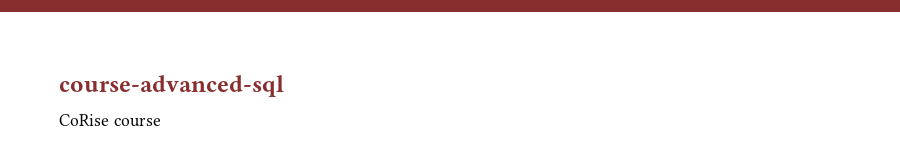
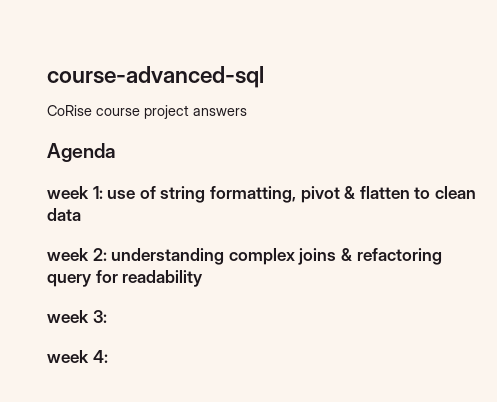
(161, 122) none -> [144,105,247,119] [47,143,116,162] [47,186,476,203] [47,208,81,221] [47,248,442,265] [47,270,204,287] [47,310,107,323] [47,350,108,363] project answers // Agenda // week 1: use of string formatting, pivot & flatten to clean data // week 2: understanding complex joins & refactoring query for readability // week 3: // week 4:

